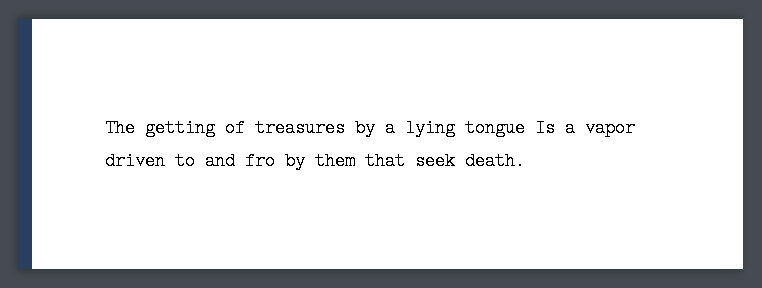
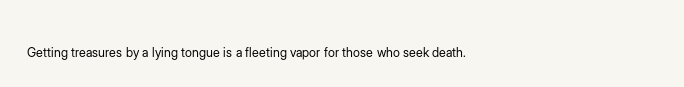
[105,119,245,137] The getting of -> [27,47,68,60] Getting
[535,119,635,137] [105,152,405,170] Is a vapor driven to and fro by them that -> [223,47,400,60] is a fleeting vapor for those who

